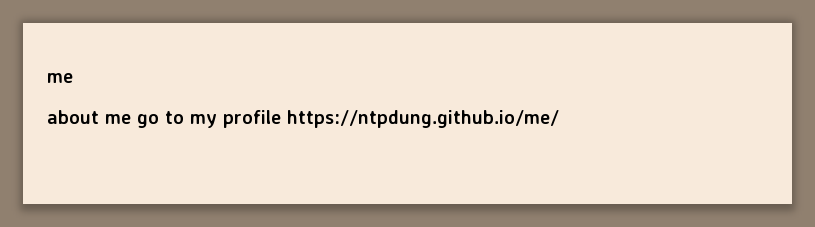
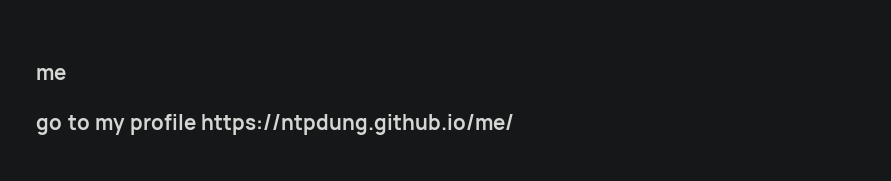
[47,110,131,124] about me -> (66, 74) none

